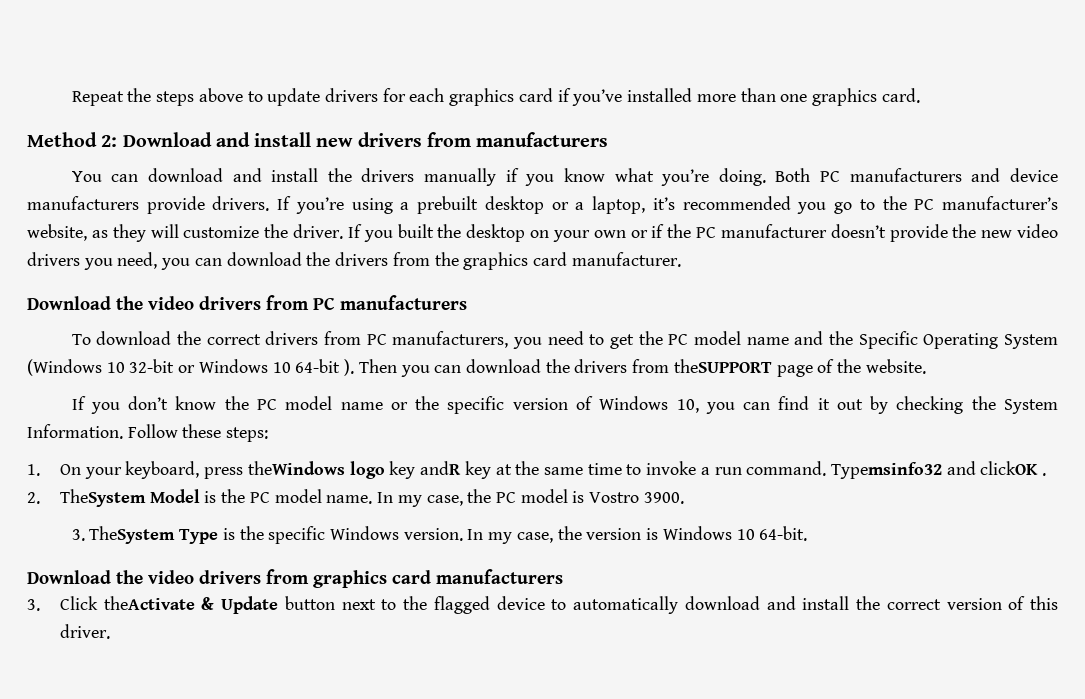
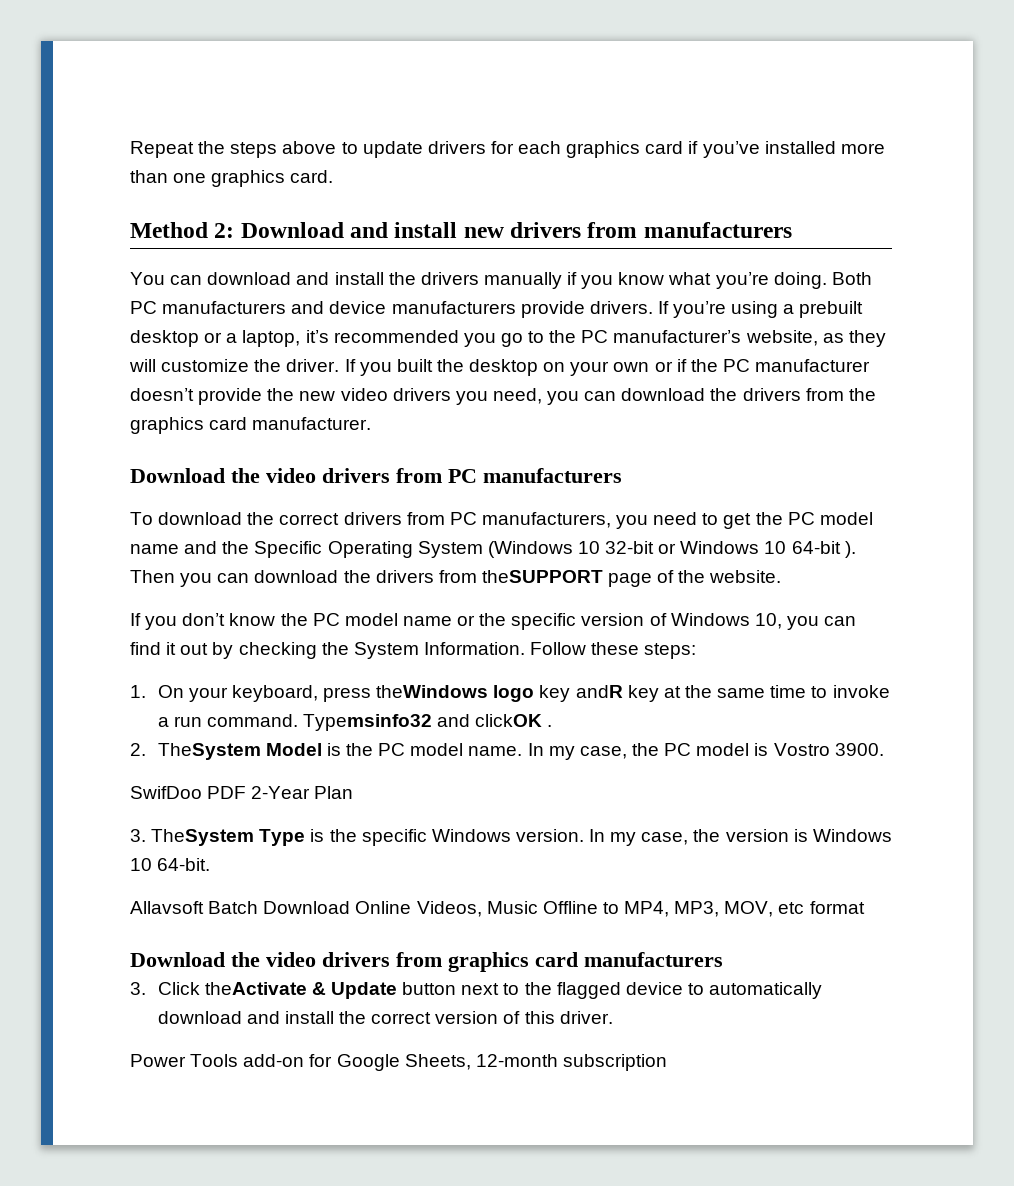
(684, 498) none -> [130,786,354,799] // SwifDoo PDF 2-Year Plan
(808, 533) none -> [130,901,865,917] // Allavsoft Batch Download Online Videos, Music Offline to MP4, MP3, MOV, etc format
(110, 631) none -> [130,1054,667,1071] // Power Tools add-on for Google Sheets, 12-month subscription

